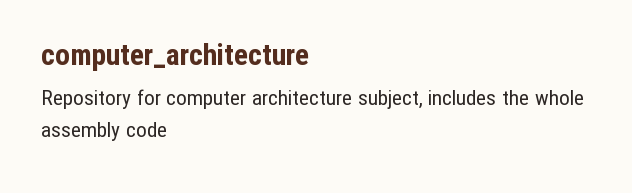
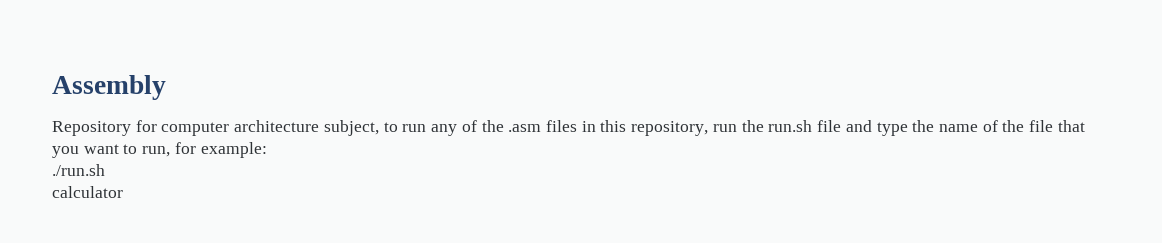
[41,43,309,71] computer_architecture -> [52,75,166,100] Assembly
[428,90,584,105] [41,122,167,141] includes the whole assembly code -> [383,120,1085,136] [52,142,267,158] [52,164,105,176] [52,186,123,198] to run any of the .asm files in this repository, run the run.sh file and type the name of the file that you want to run, for example: // ./run.sh // calculator

